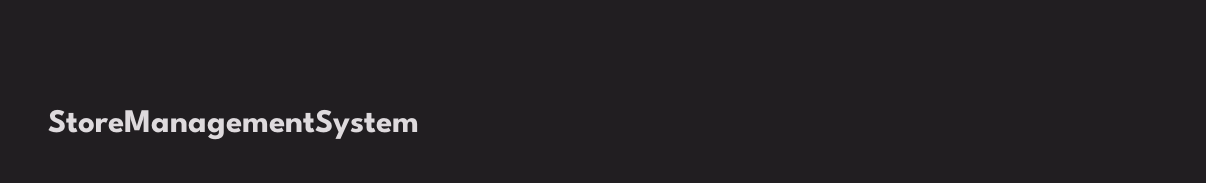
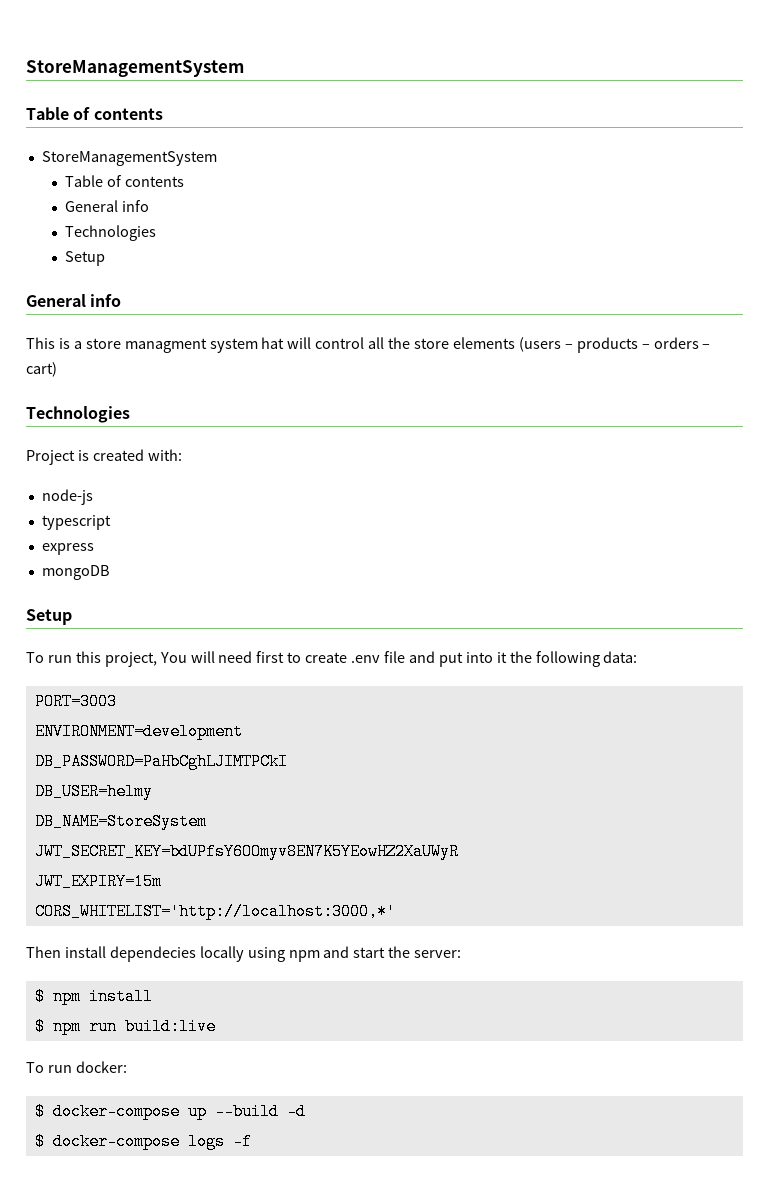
[48,109,419,140] StoreManagementSystem -> [26,60,244,77] [26,107,163,120] [41,151,217,166] [64,175,184,187] [64,200,149,212] [64,225,156,241] [64,251,105,266] [26,294,122,307] [26,337,711,353] [26,362,57,377] [26,406,130,423] [26,449,182,465] [41,489,93,505] [41,515,111,530] [41,543,94,555] [41,565,110,580] [26,609,72,625] [26,651,638,667] [34,693,117,710] [34,723,243,740] [34,753,288,770] [34,783,153,800] [34,813,207,830] [34,843,459,860] [34,873,162,890] [34,903,396,920] [26,946,462,962] [34,988,153,1005] [34,1018,216,1035] [26,1061,127,1073] [34,1103,306,1120] [34,1133,252,1150] StoreManagementSystem // Table of contents // StoreManagementSystem // Table of contents // General info // Technologies // Setup // General info // This is a store managment system hat will control all the store elements (users – products – orders – cart) // Technologies // Project is created with: // node-js // typescript // express // mongoDB // Setup // To run this project, You will need first to create .env file and put into it the following data: // PORT=3003 // ENVIRONMENT=development // DB_PASSWORD=PaHbCghLJIMTPCkI // DB_USER=helmy // DB_NAME=StoreSystem // JWT_SECRET_KEY=bdUPfsY6OOmyv8EN7K5YEowHZ2XaUWyR // JWT_EXPIRY=15m // CORS_WHITELIST='http://localhost:3000,*' // Then install dependecies locally using npm and start the server: // $ npm install // $ npm run build:live // To run docker: // $ docker-compose up --build -d // $ docker-compose logs -f

